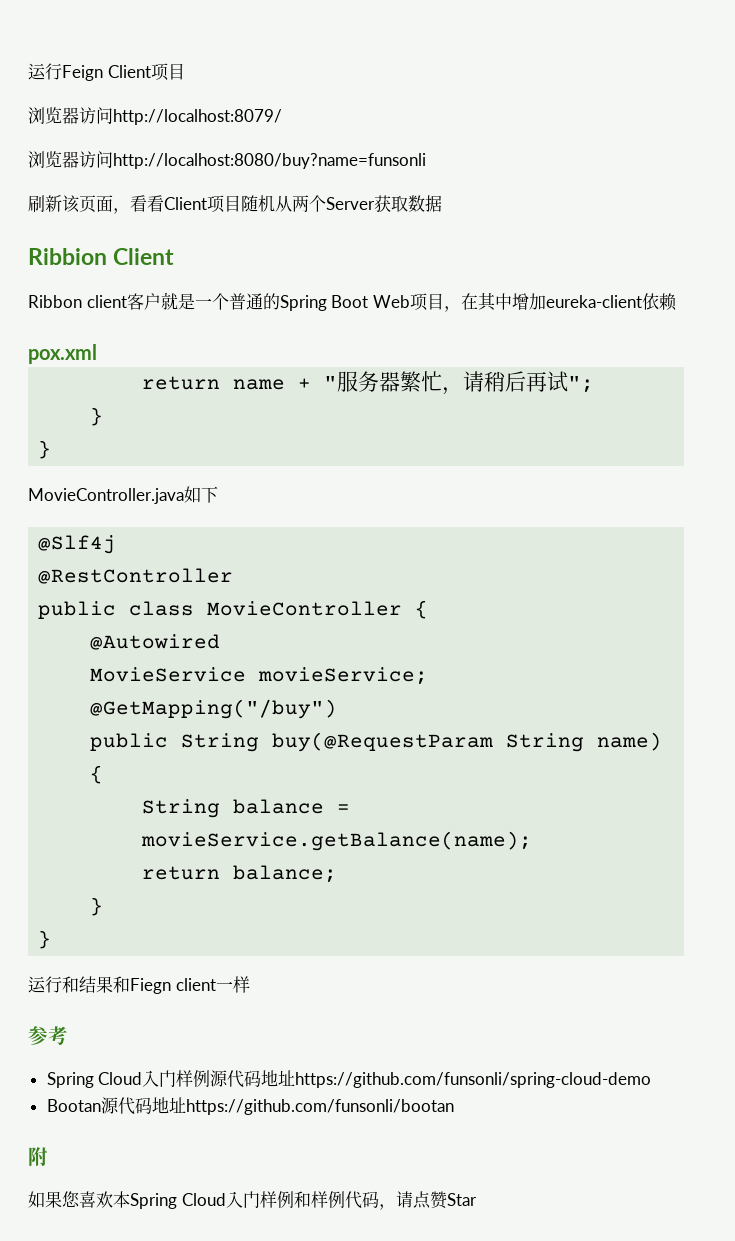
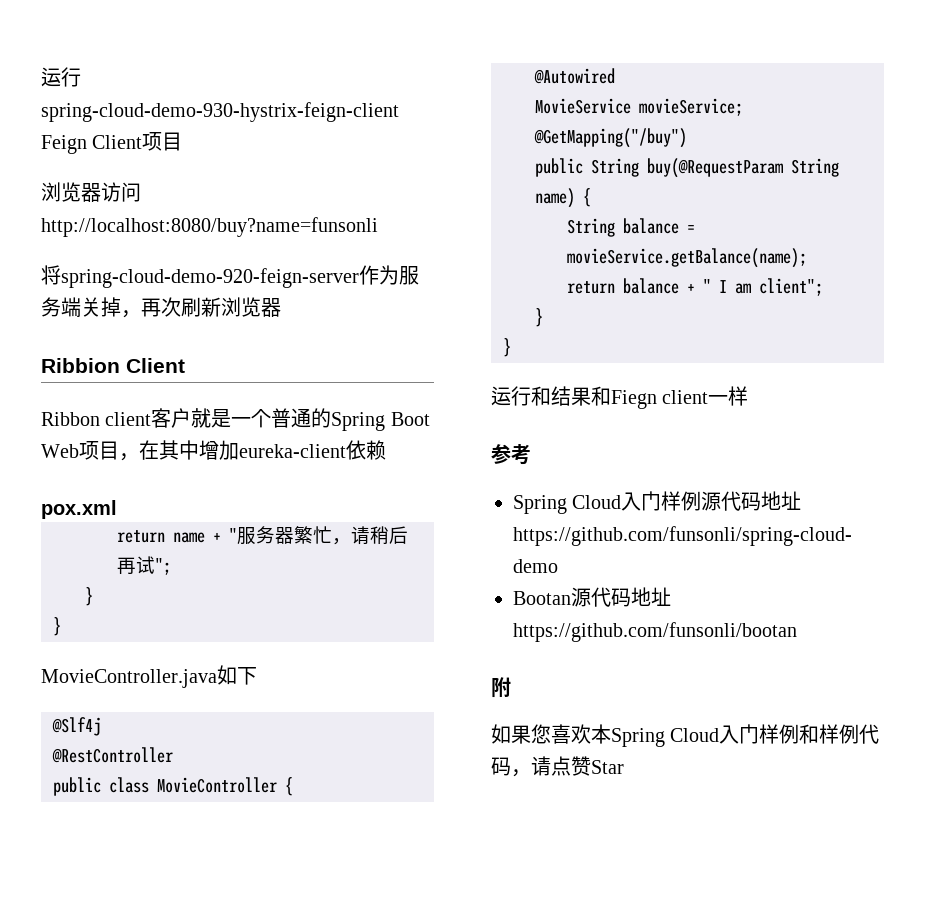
[28,63,62,80] 运行 -> [41,67,81,87] [41,102,399,122] 运行spring-cloud-demo-930-hystrix-feign-client
[113,109,282,125] [28,151,426,169] [28,195,442,214] http://localhost:8079/ // 浏览器访问http://localhost:8080/buy?name=funsonli // 刷新该页面，看看Client项目随机从两个Server获取数据 -> [41,217,378,237] [41,265,419,288] [41,297,281,318] http://localhost:8080/buy?name=funsonli // 将spring-cloud-demo-920-feign-server作为服务端关掉，再次刷新浏览器
[233,865,338,883] balance; -> [623,278,823,296] balance + " I am client";

